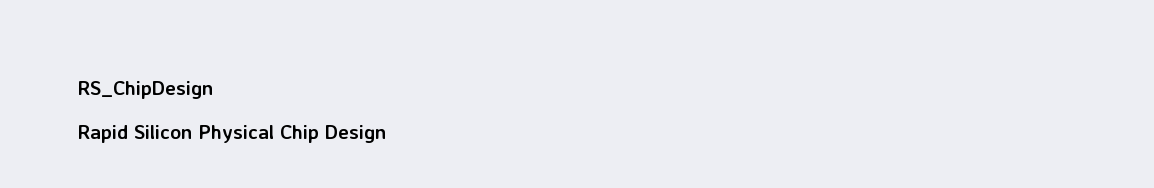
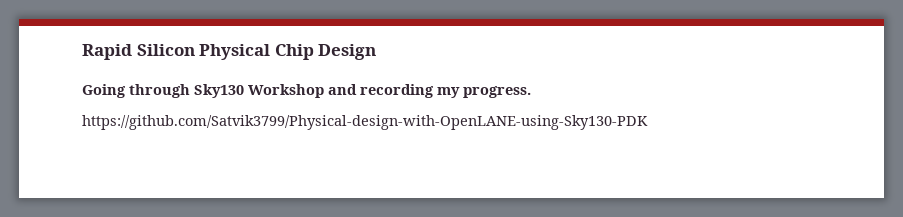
[78,81,213,99] RS_ChipDesign // -> (82, 52) none
(386, 134) none -> [82,84,531,98] [82,115,648,130] // Going through Sky130 Workshop and recording my progress. // https://github.com/Satvik3799/Physical-design-with-OpenLANE-using-Sky130-PDK

